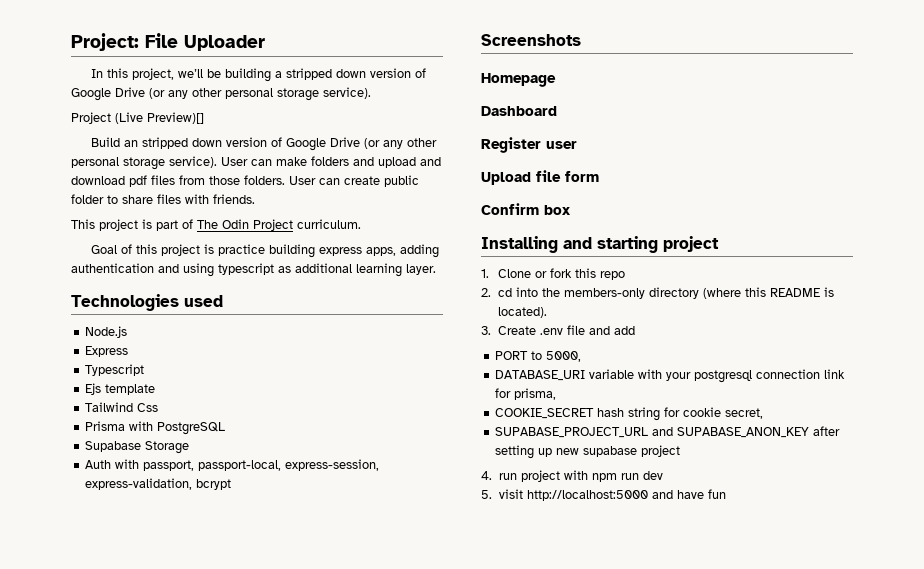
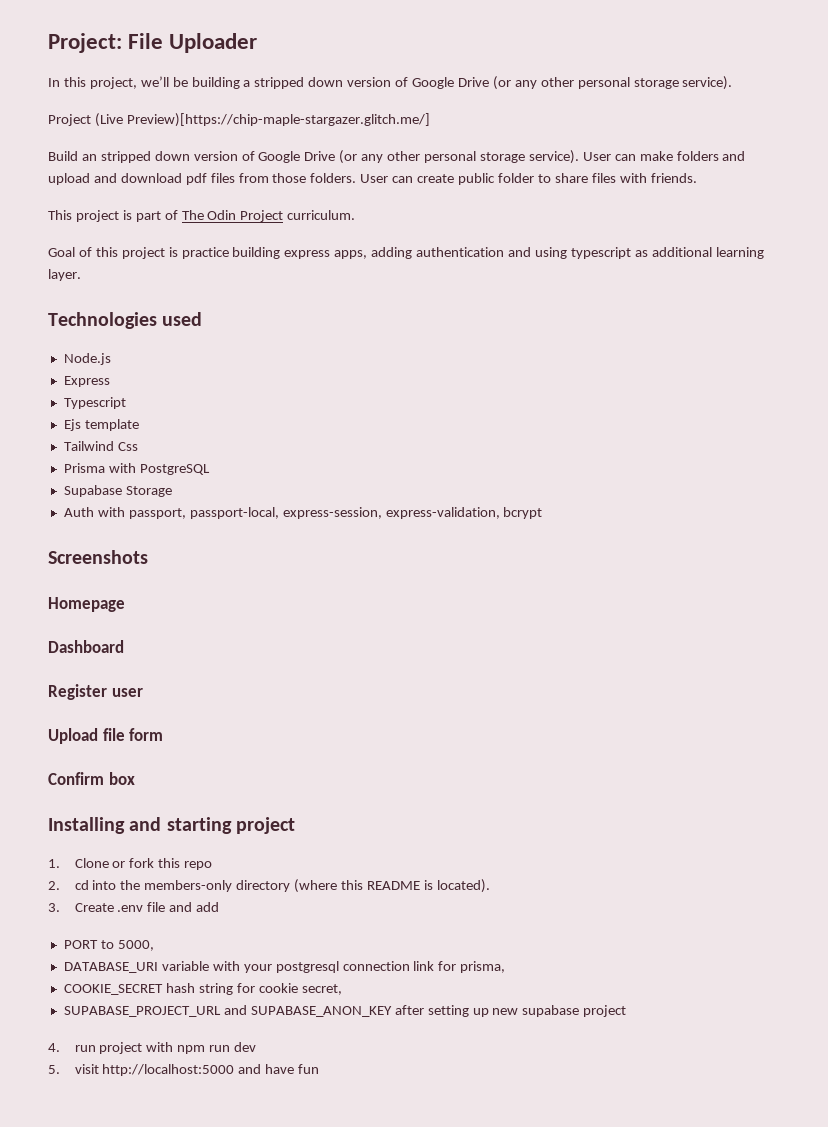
[147,112,204,124] Preview)[] -> [126,113,430,127] Preview)[https://chip-maple-stargazer.glitch.me/]

